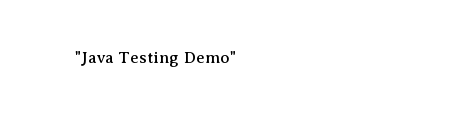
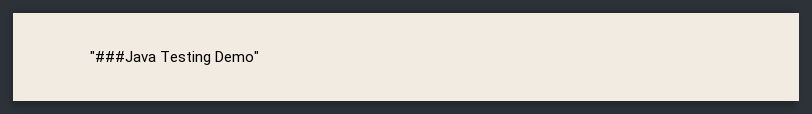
[75,51,114,66] "Java -> [90,51,156,62] "###Java

